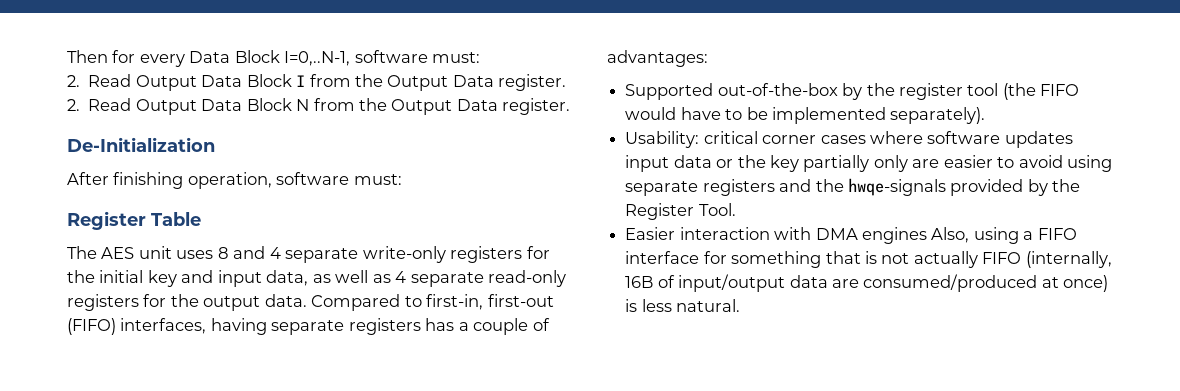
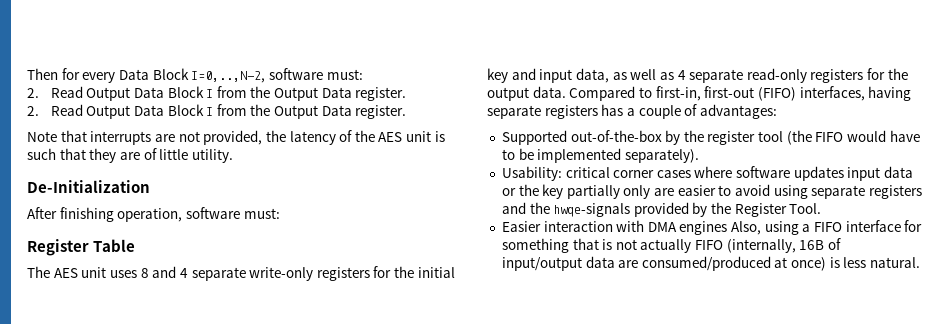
[284,51,351,66] I=0,..N-1, -> [191,71,266,83] I=0,..,N-2,
[296,98,571,115] N from the Output Data register. -> [206,104,407,119] [27,130,445,145] [27,148,233,163] I from the Output Data register. // Note that interrupts are not provided, the latency of the AES unit is such that they are of little utility.

